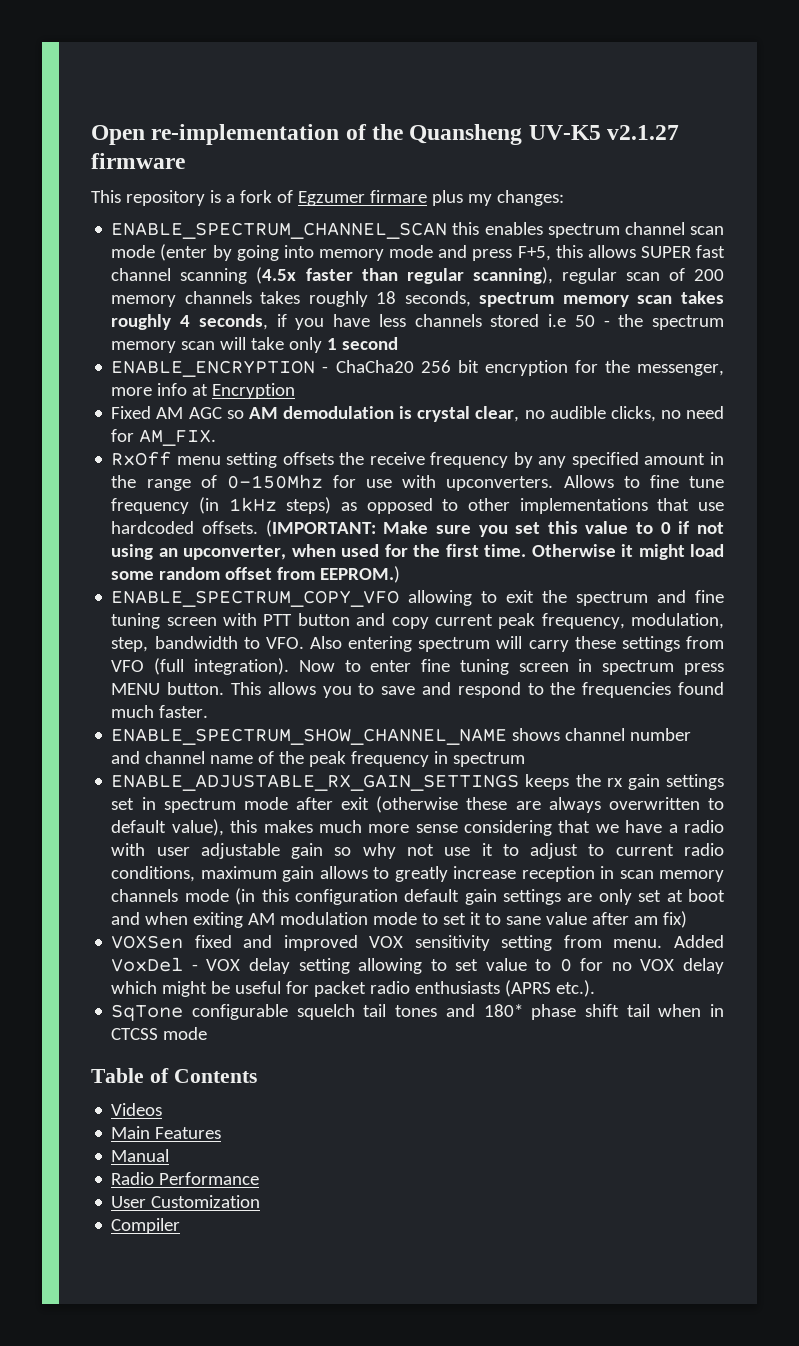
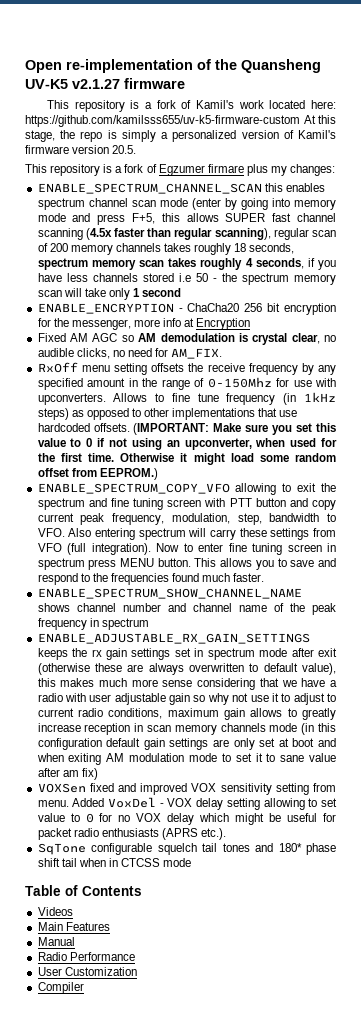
(185, 161) none -> [46,100,336,112] [25,115,336,127] [25,130,337,142] [25,145,137,154] // This repository is a fork of Kamil's work located here: https://github.com/kamilsss655/uv-k5-firmware-custom At this stage, the repo is simply a personalized version of Kamil's firmware version 20.5.

